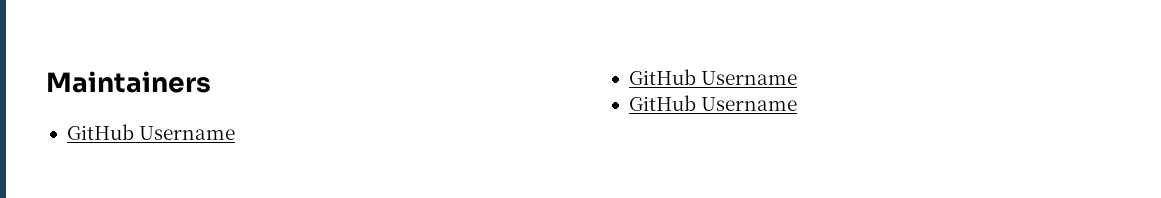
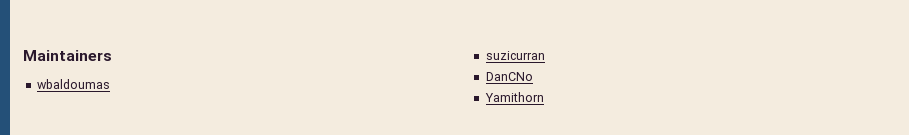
[66,124,236,140] [628,69,798,85] [628,95,798,111] GitHub Username // GitHub Username // GitHub Username -> [36,79,110,89] [485,51,545,60] [485,72,533,81] [484,92,544,102] wbaldoumas // suzicurran // DanCNo // Yamithorn

